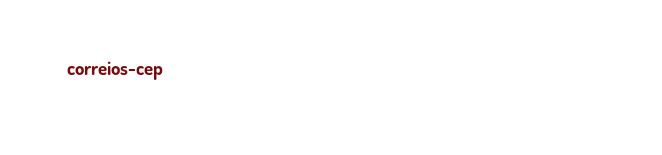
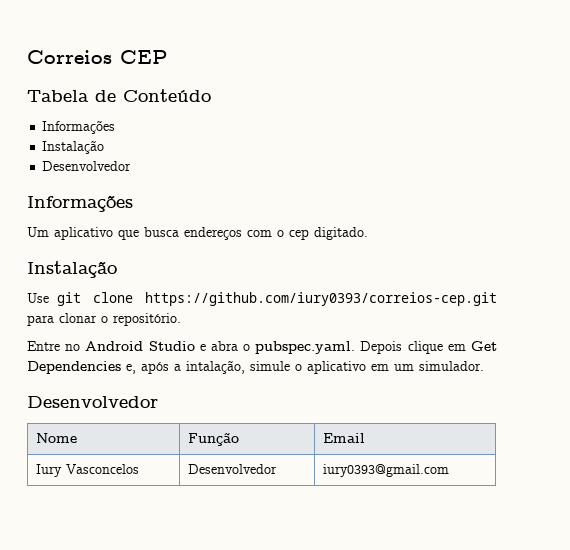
[67,61,163,80] correios-cep -> [27,50,168,64] [27,89,211,102] [42,120,116,134] [42,140,105,154] [42,161,132,171] [27,195,133,212] [27,227,368,240] [27,261,117,278] [27,292,497,306] [27,313,181,326] [27,341,498,354] [27,360,484,374] [27,396,158,408] [36,433,78,443] [188,432,240,446] [323,433,366,443] [36,464,140,477] [188,464,278,474] [323,464,450,477] Correios CEP // Tabela de Conteúdo // Informações // Instalação // Desenvolvedor // Informações // Um aplicativo que busca endereços com o cep digitado. // Instalação // Use git clone https://github.com/iury0393/correios-cep.git para clonar o repositório. // Entre no Android Studio e abra o pubspec.yaml. Depois clique em Get Dependencies e, após a intalação, simule o aplicativo em um simulador. // Desenvolvedor // Nome | Função | Email // Iury Vasconcelos | Desenvolvedor | iury0393@gmail.com

